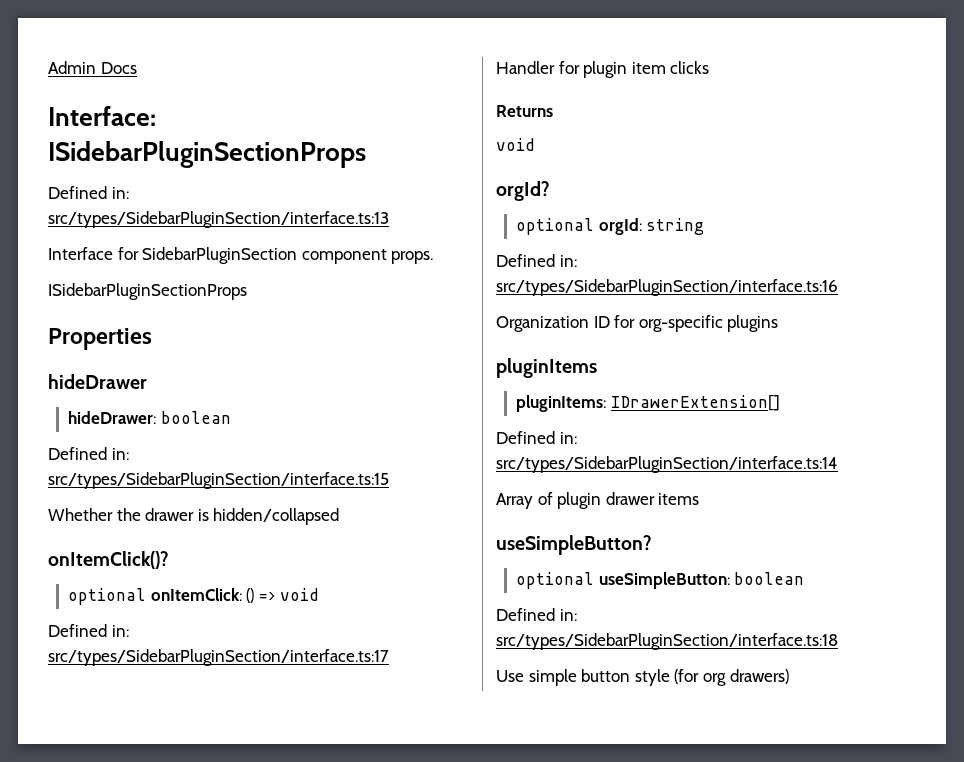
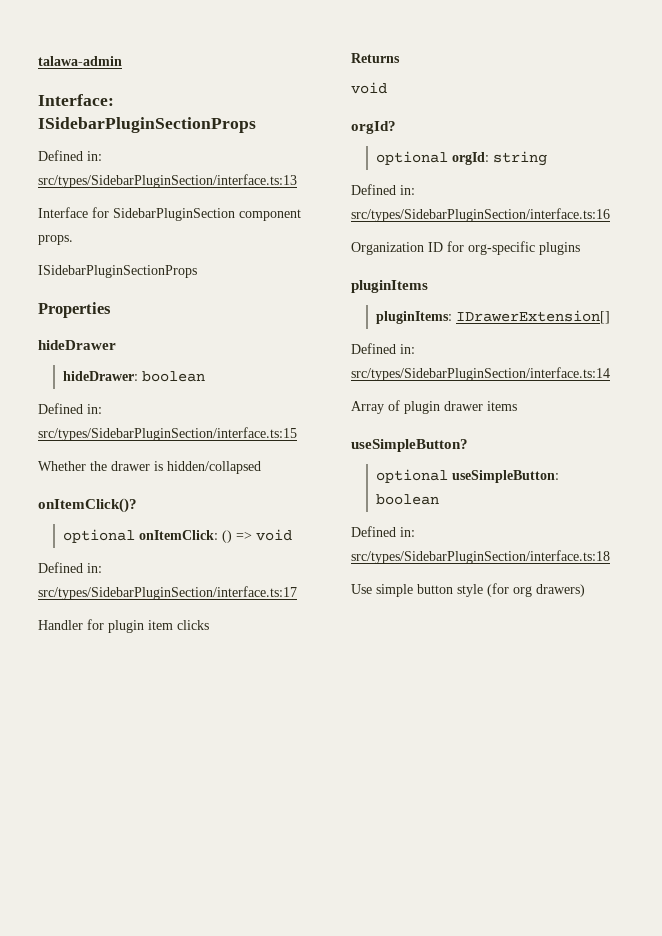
[48,61,137,74] Admin Docs -> [38,56,122,66] talawa-admin

